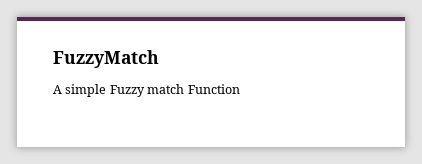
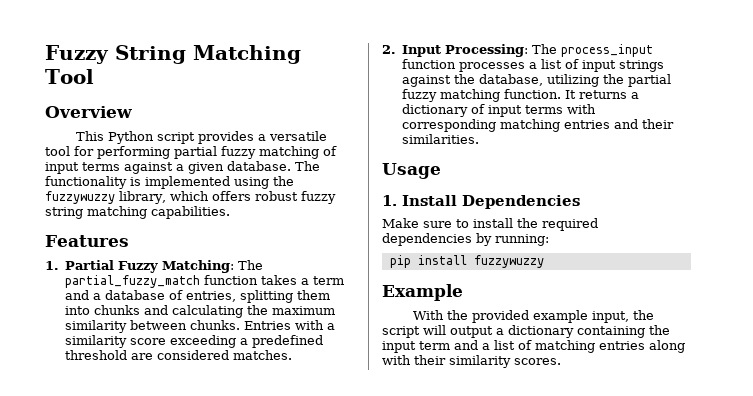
[53,50,159,68] [53,84,240,97] FuzzyMatch // A simple Fuzzy match Function -> [45,45,301,64] [45,69,94,84] [45,106,132,118] [75,131,327,144] [45,146,337,159] [45,161,320,174] [45,176,294,189] [45,191,336,204] [45,206,230,219] [45,235,129,247] [45,260,264,273] [65,275,345,288] [65,290,331,303] [65,305,336,318] [65,320,336,333] [65,335,324,348] [65,350,293,360] [382,44,654,57] [402,59,665,72] [402,74,672,87] [402,89,640,102] [402,104,597,117] [402,119,675,132] [402,134,480,144] [382,163,441,179] [382,195,580,209] [382,218,598,231] [382,233,549,246] [389,255,544,268] [382,284,463,301] [412,310,654,323] [382,325,670,338] [382,340,685,353] [382,355,561,368] Fuzzy String Matching Tool // Overview // This Python script provides a versatile tool for performing partial fuzzy matching of input terms against a given database. The functionality is implemented using the fuzzywuzzy library, which offers robust fuzzy string matching capabilities. // Features // 1. Partial Fuzzy Matching: The partial_fuzzy_match function takes a term and a database of entries, splitting them into chunks and calculating the maximum similarity between chunks. Entries with a similarity score exceeding a predefined threshold are considered matches. // 2. Input Processing: The process_input function processes a list of input strings against the database, utilizing the partial fuzzy matching function. It returns a dictionary of input terms with corresponding matching entries and their similarities. // Usage // 1. Install Dependencies // Make sure to install the required dependencies by running: // pip install fuzzywuzzy // Example // With the provided example input, the script will output a dictionary containing the input term and a list of matching entries along with their similarity scores.

